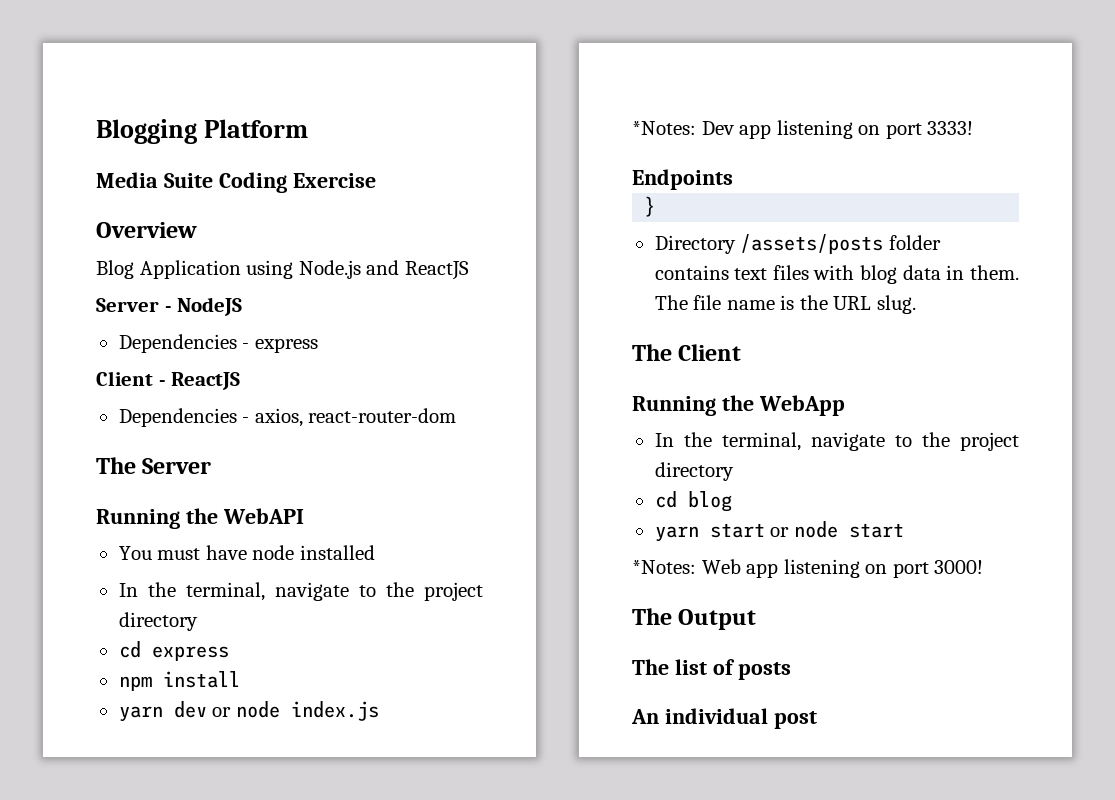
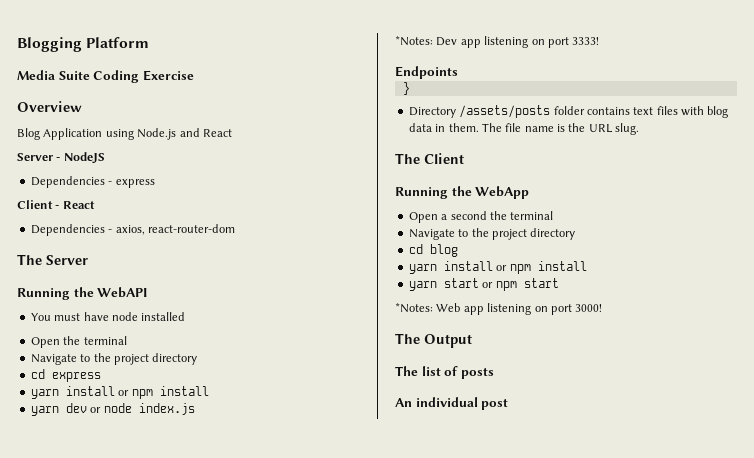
[404,261,469,280] ReactJS -> [202,129,232,137] React
[171,372,241,390] ReactJS -> [62,201,95,209] React
[118,582,349,601] In the terminal, navigate -> [30,336,127,348] [30,354,77,365] Open the terminal // Navigate
(229, 653) none -> [30,386,130,399] yarn install or
[654,432,885,451] In the terminal, navigate -> [408,211,554,223] [408,229,455,240] Open a second the terminal // Navigate
(732, 501) none -> [408,261,587,274] // yarn install or npm install
[793,521,838,538] node -> [495,281,517,291] npm

